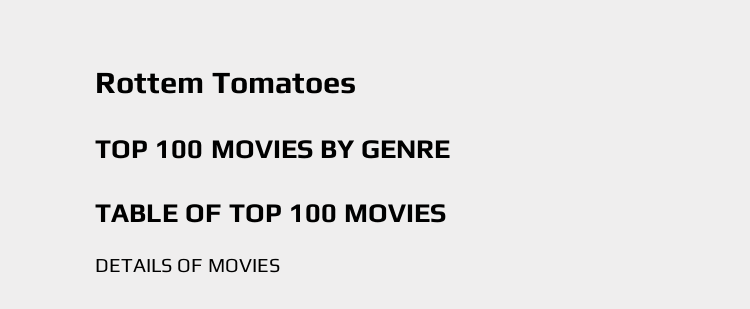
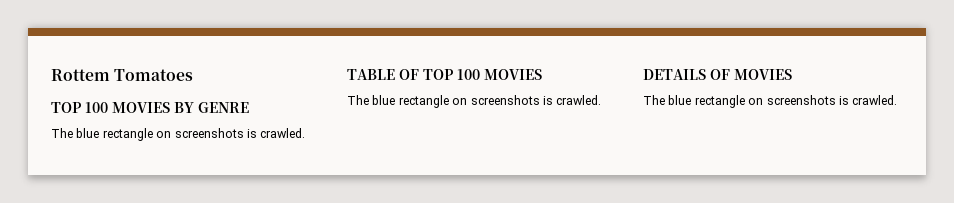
(451, 149) none -> [51,128,306,141] // The blue rectangle on screenshots is crawled.
[95,258,280,273] DETAILS OF MOVIES -> [347,95,602,108] [643,69,792,80] [643,95,898,108] The blue rectangle on screenshots is crawled. // DETAILS OF MOVIES // The blue rectangle on screenshots is crawled.

